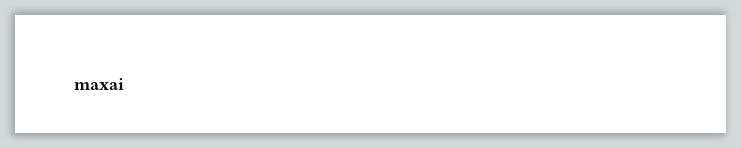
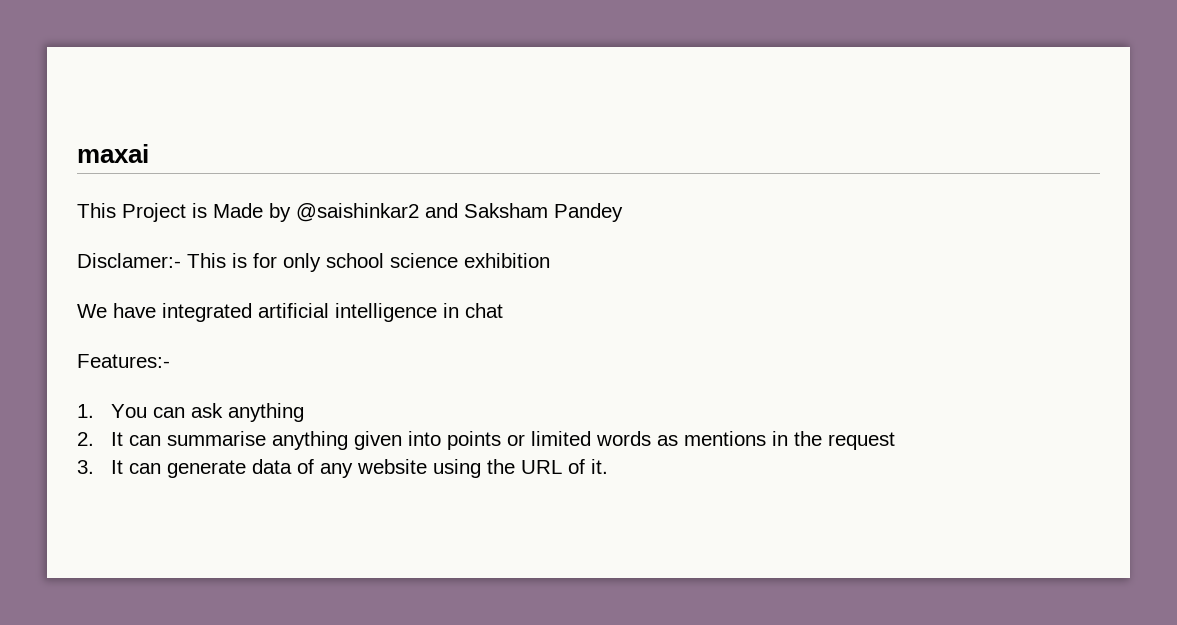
(124, 84) none -> [77,203,623,222] [77,253,550,272] [77,303,503,322] [77,354,170,368] [77,403,304,422] [77,431,895,450] [77,459,608,478] // This Project is Made by @saishinkar2 and Saksham Pandey // Disclamer:- This is for only school science exhibition // We have integrated artificial intelligence in chat // Features:- // 1. You can ask anything // 2. It can summarise anything given into points or limited words as mentions in the request // 3. It can generate data of any website using the URL of it.

